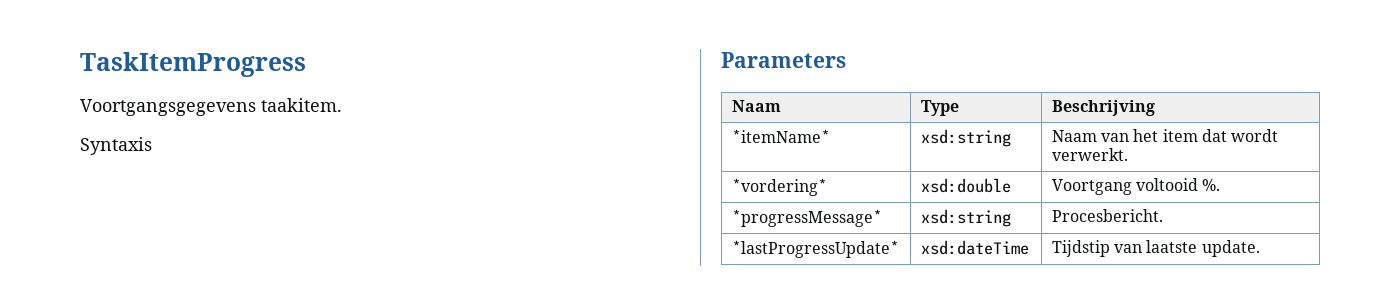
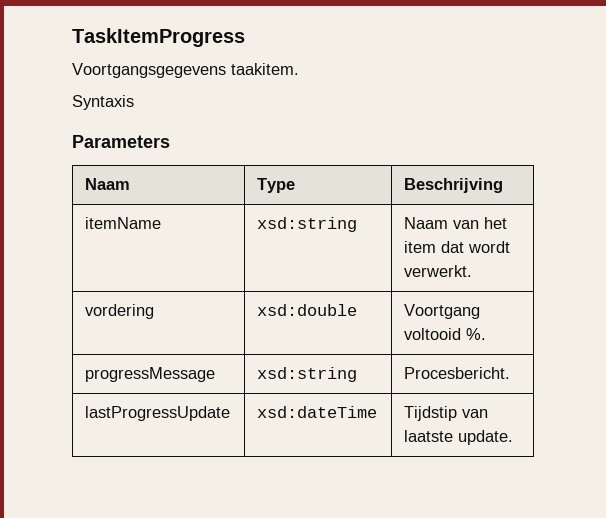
[731,129,830,143] *itemName* -> [85,217,162,229] itemName
[731,178,827,196] *vordering* -> [85,304,155,319] vordering
[731,209,882,227] *progressMessage* -> [85,367,216,382] progressMessage
[731,240,899,258] *lastProgressUpdate* -> [85,406,231,421] lastProgressUpdate

